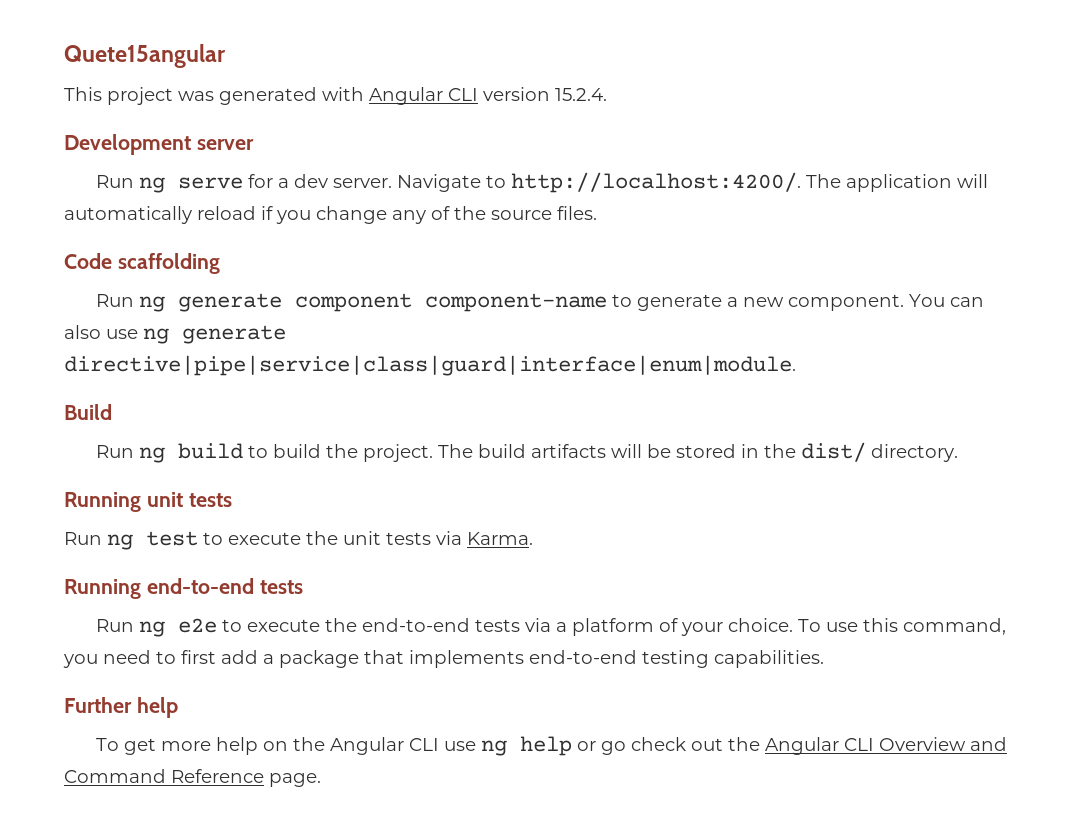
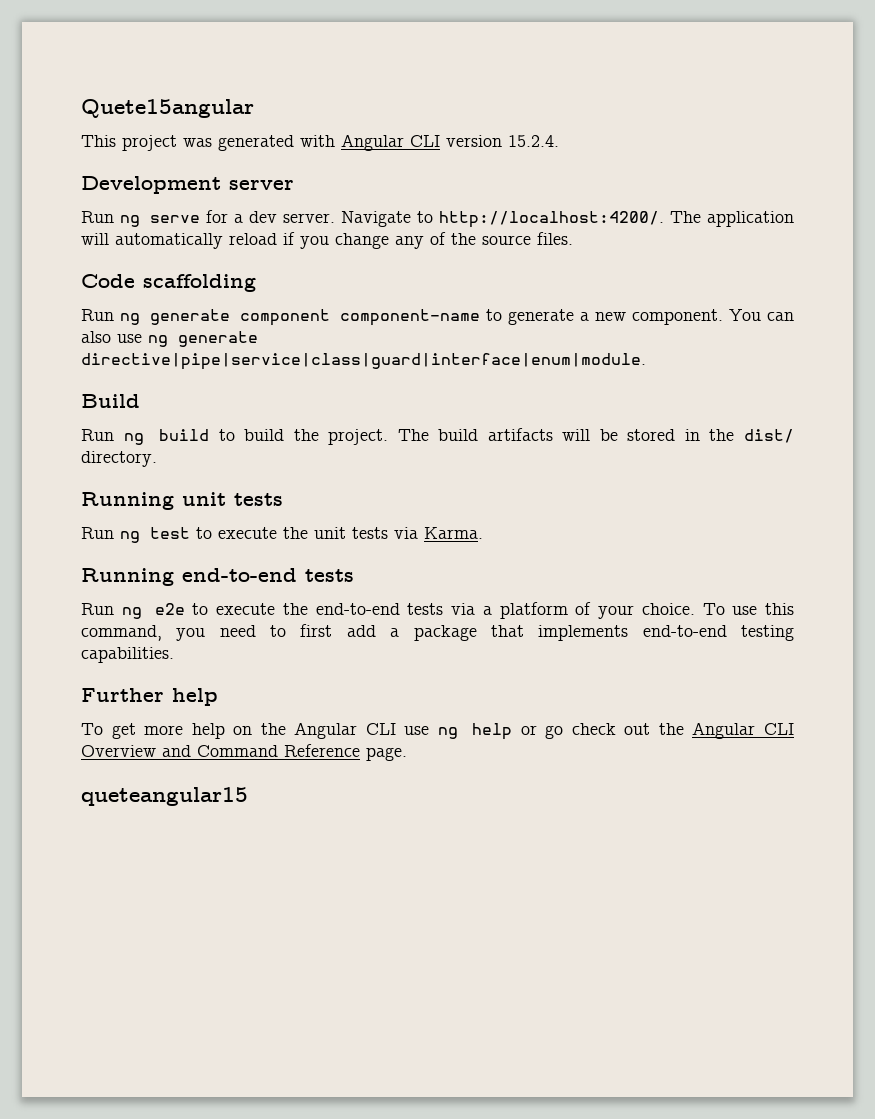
(321, 780) none -> [81,787,248,806] // queteangular15

